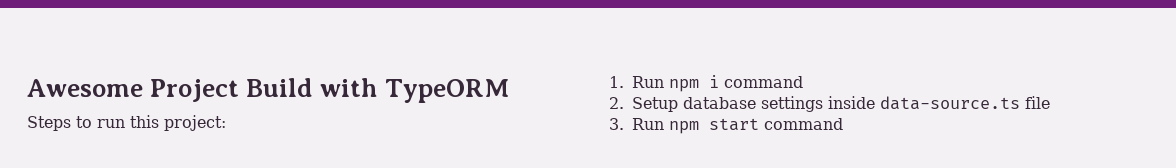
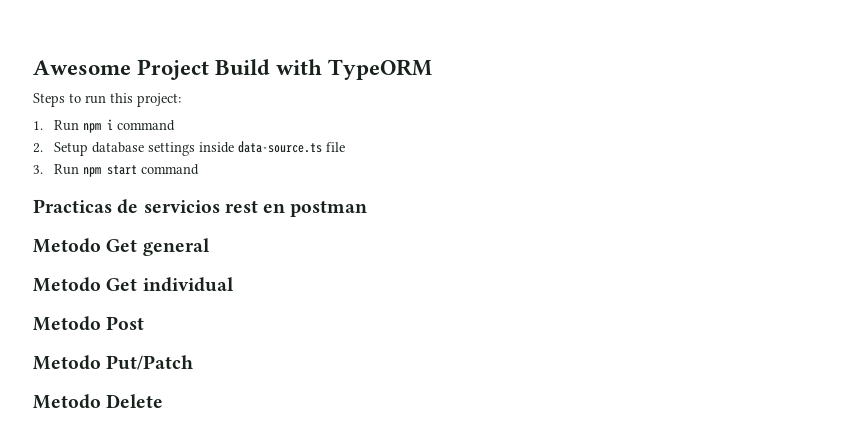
(843, 124) none -> [33,199,368,217] [33,238,210,256] [33,277,234,292] [33,316,145,331] [33,355,194,370] [33,394,164,409] // Practicas de servicios rest en postman // Metodo Get general // Metodo Get individual // Metodo Post // Metodo Put/Patch // Metodo Delete

